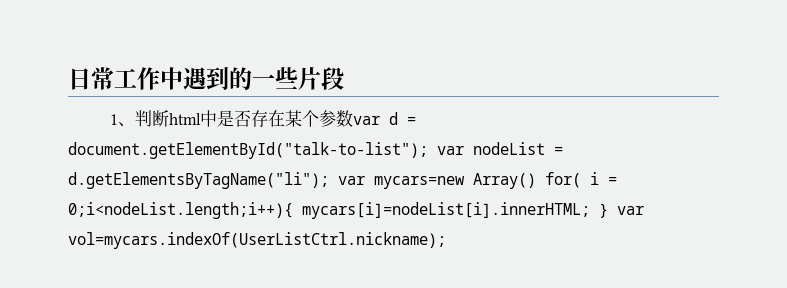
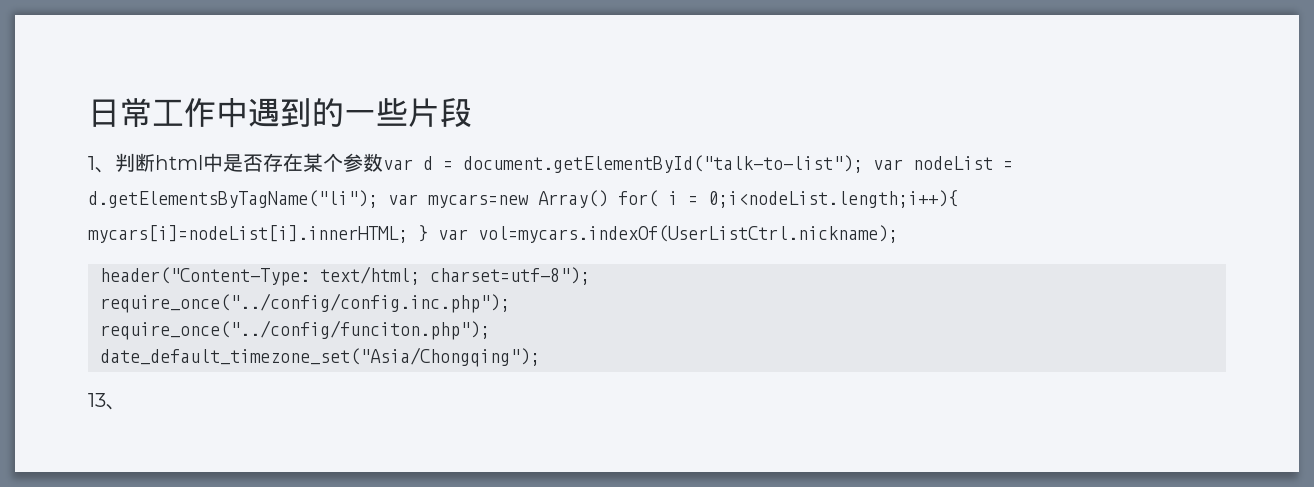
(446, 240) none -> [100,266,590,286] [100,293,510,313] [100,320,490,340] [100,347,540,367] [88,393,126,410] // header("Content-Type: text/html; charset=utf-8"); // require_once("../config/config.inc.php"); // require_once("../config/funciton.php"); // date_default_timezone_set("Asia/Chongqing"); // 13、

